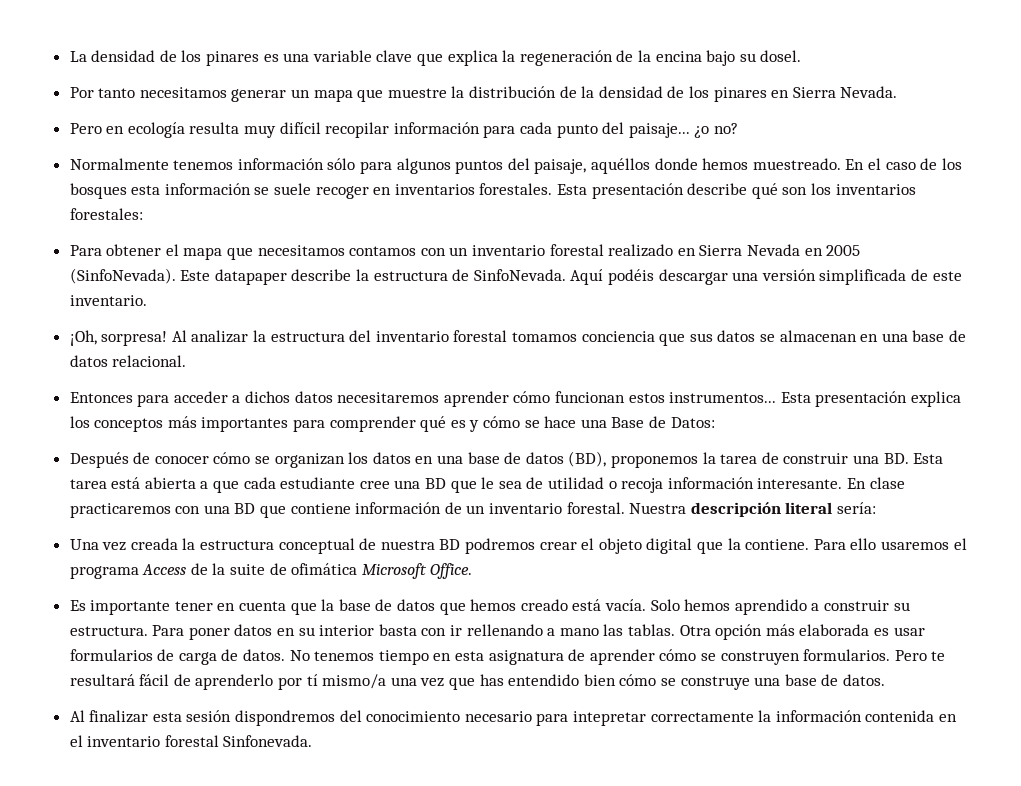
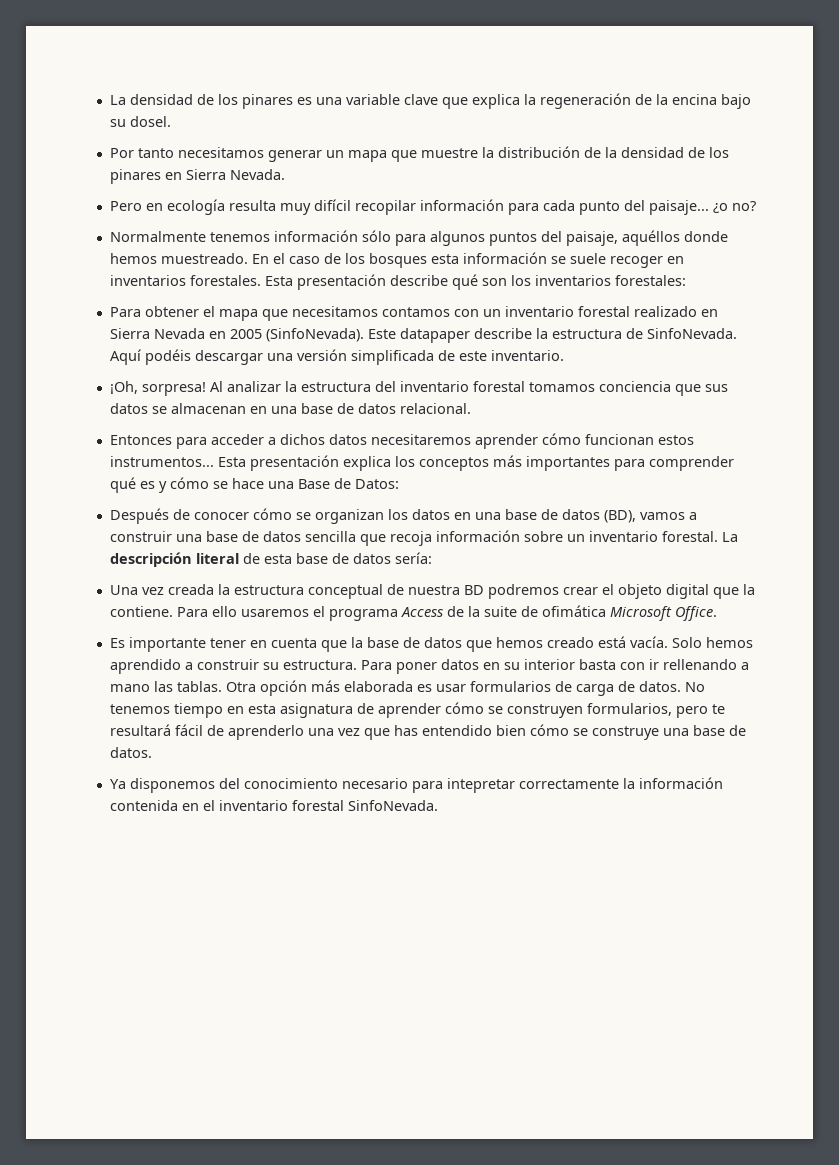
[610,452,944,468] [69,477,905,493] [69,502,462,518] proponemos la tarea de construir una BD. Esta tarea está abierta a que cada estudiante cree una BD que le sea de utilidad o recoja información interesante. En clase practicaremos con una BD que contiene información de -> [639,512,697,520] [109,530,563,546] vamos a construir una base de datos sencilla que recoja información sobre
[629,503,687,514] Nuestra -> [721,532,738,542] La
(833, 508) none -> [242,553,391,564] de esta base de datos
[803,649,927,661] formularios. Pero -> [586,703,708,718] formularios, pero
[278,674,387,690] por tí mismo/a -> (304, 732) none
[69,710,336,726] Al finalizar esta sesión dispondremos -> [109,778,215,793] Ya disponemos
[223,735,313,747] Sinfonevada. -> [347,800,438,811] SinfoNevada.

